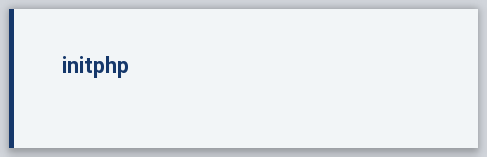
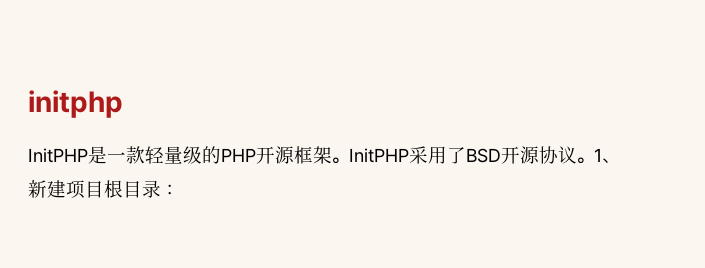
(129, 67) none -> [28,146,619,164] [28,180,178,199] // InitPHP是一款轻量级的PHP开源框架。InitPHP采用了BSD开源协议。1、新建项目根目录：

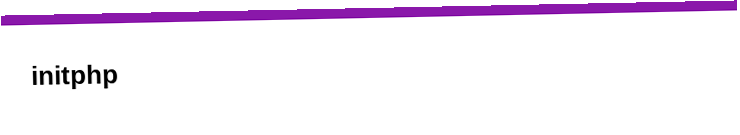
[28,146,619,164] [28,180,178,199] // InitPHP是一款轻量级的PHP开源框架。InitPHP采用了BSD开源协议。1、新建项目根目录： -> (119, 77) none

